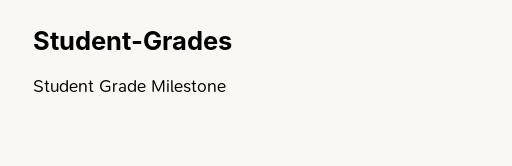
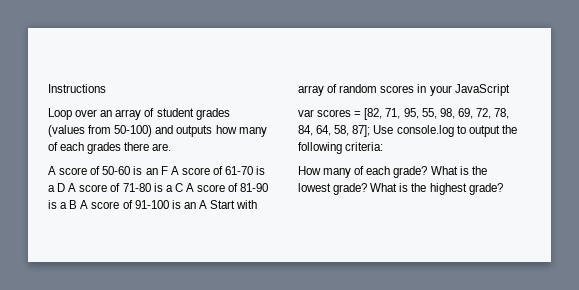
[33,31,232,50] [33,80,226,93] Student-Grades // Student Grade Milestone -> [48,84,106,93] [48,108,230,120] [48,125,267,137] [48,142,172,154] [48,166,266,175] [48,183,269,192] [48,200,258,209] [298,84,510,96] [298,108,510,120] [298,125,517,137] [298,142,384,154] [298,166,487,178] [298,183,503,195] Instructions // Loop over an array of student grades (values from 50-100) and outputs how many of each grades there are. // A score of 50-60 is an F A score of 61-70 is a D A score of 71-80 is a C A score of 81-90 is a B A score of 91-100 is an A Start with array of random scores in your JavaScript // var scores = [82, 71, 95, 55, 98, 69, 72, 78, 84, 64, 58, 87]; Use console.log to output the following criteria: // How many of each grade? What is the lowest grade? What is the highest grade?

